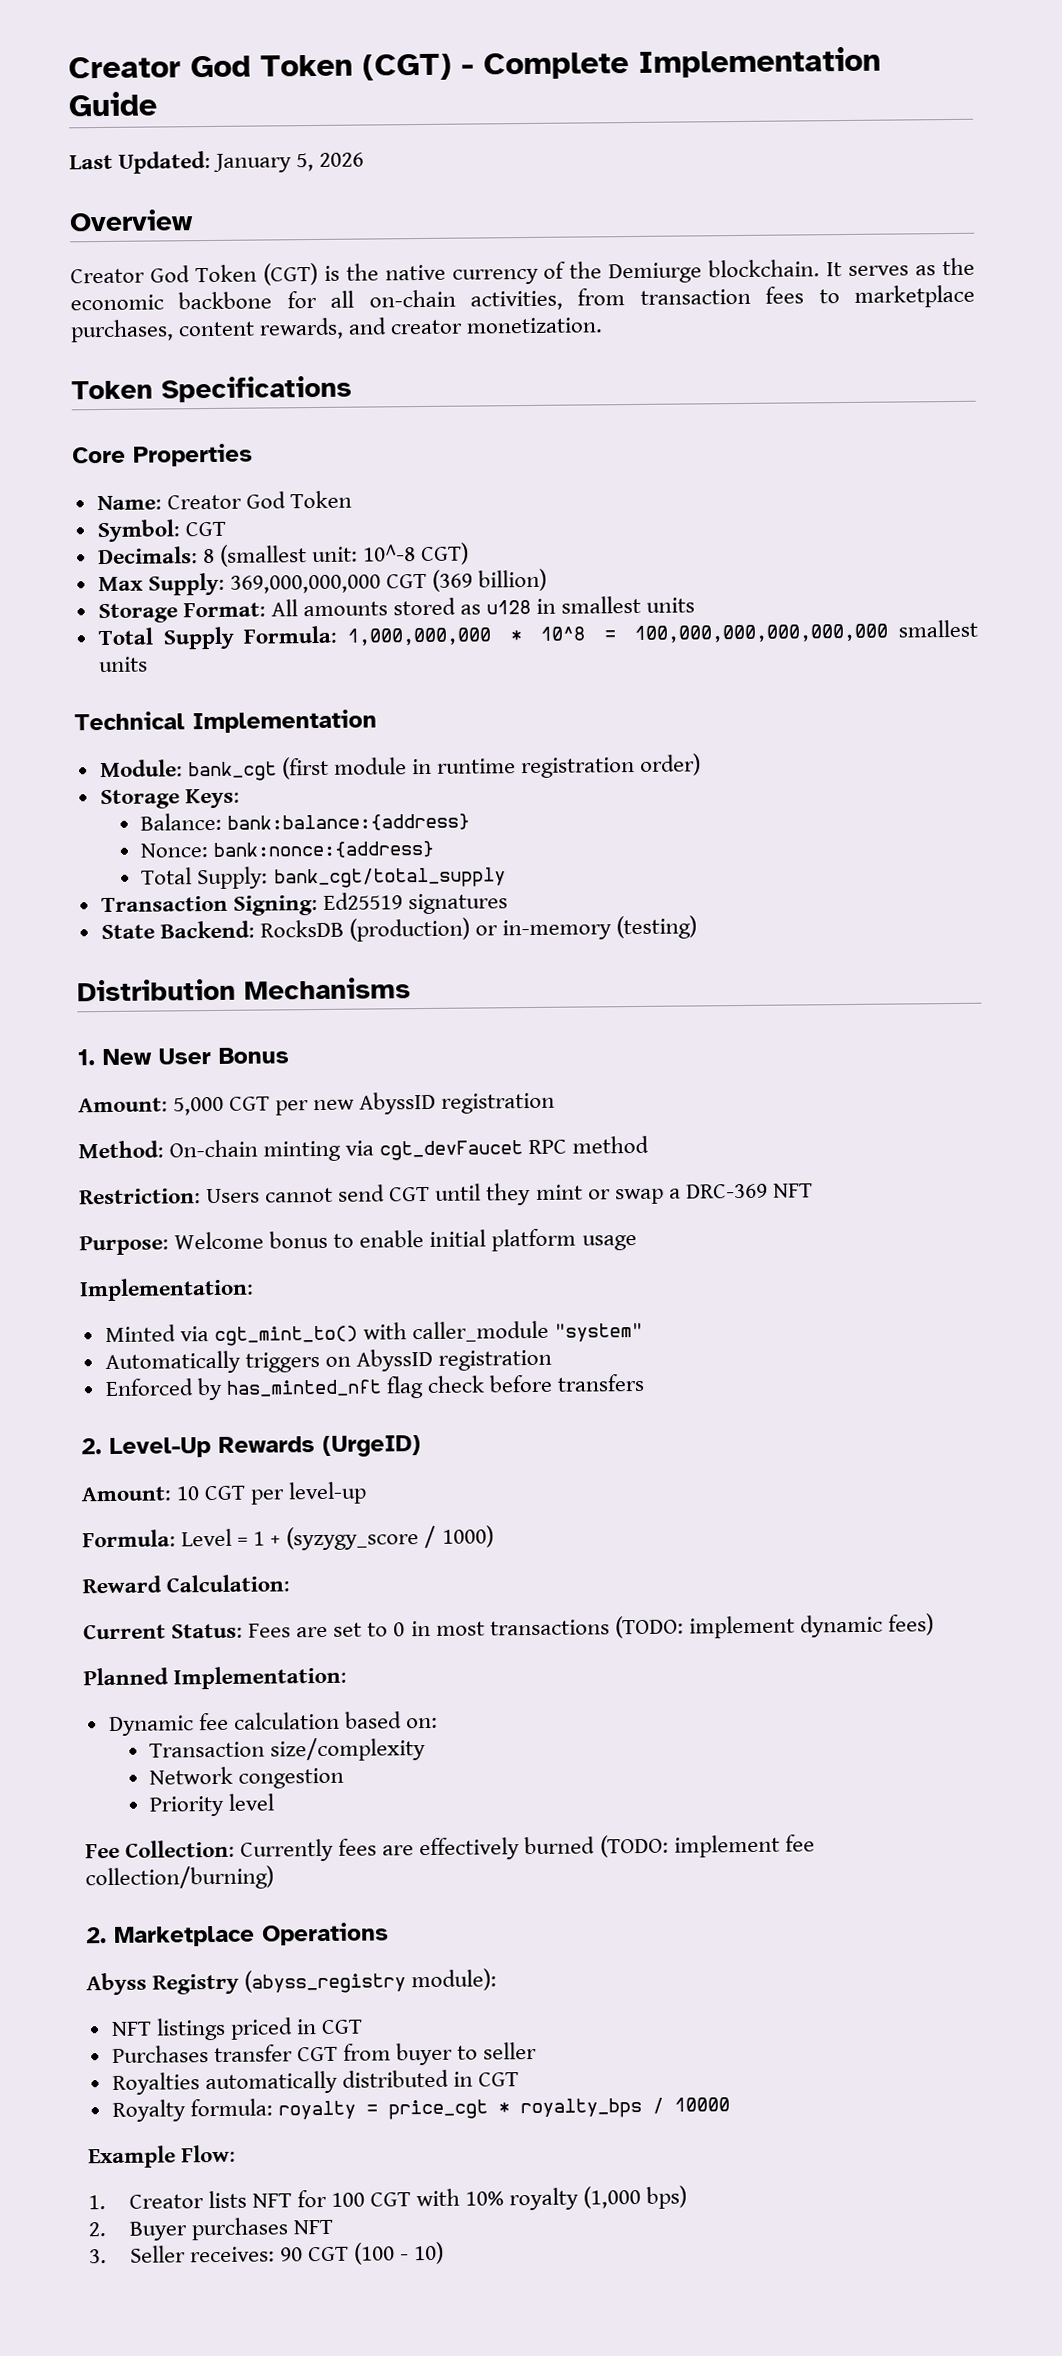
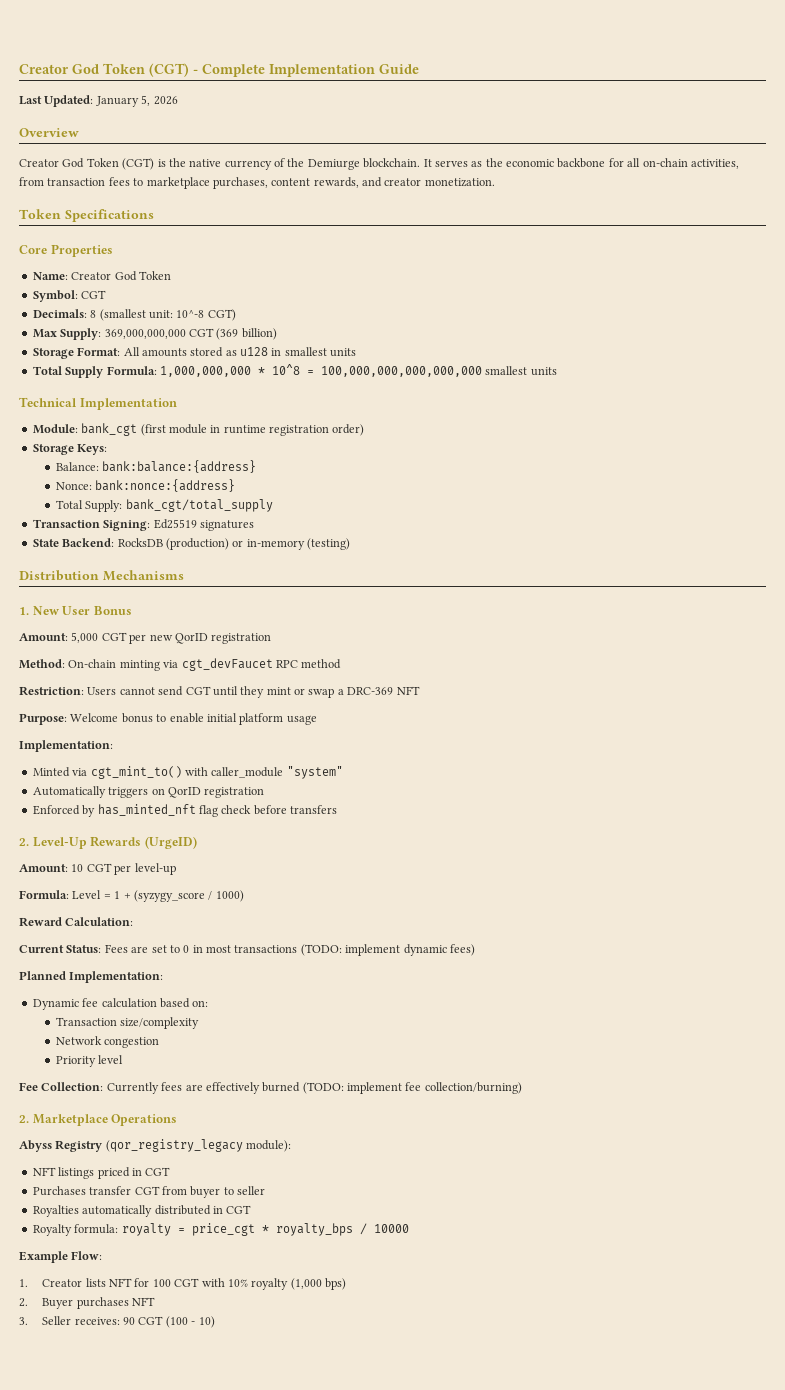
[359,1091,437,1115] AbyssID -> [174,633,208,644] QorID
[355,1348,433,1372] AbyssID -> [167,787,201,798] QorID
[244,1969,407,1994] (abyss_registry -> [105,1139,243,1152] (qor_registry_legacy

